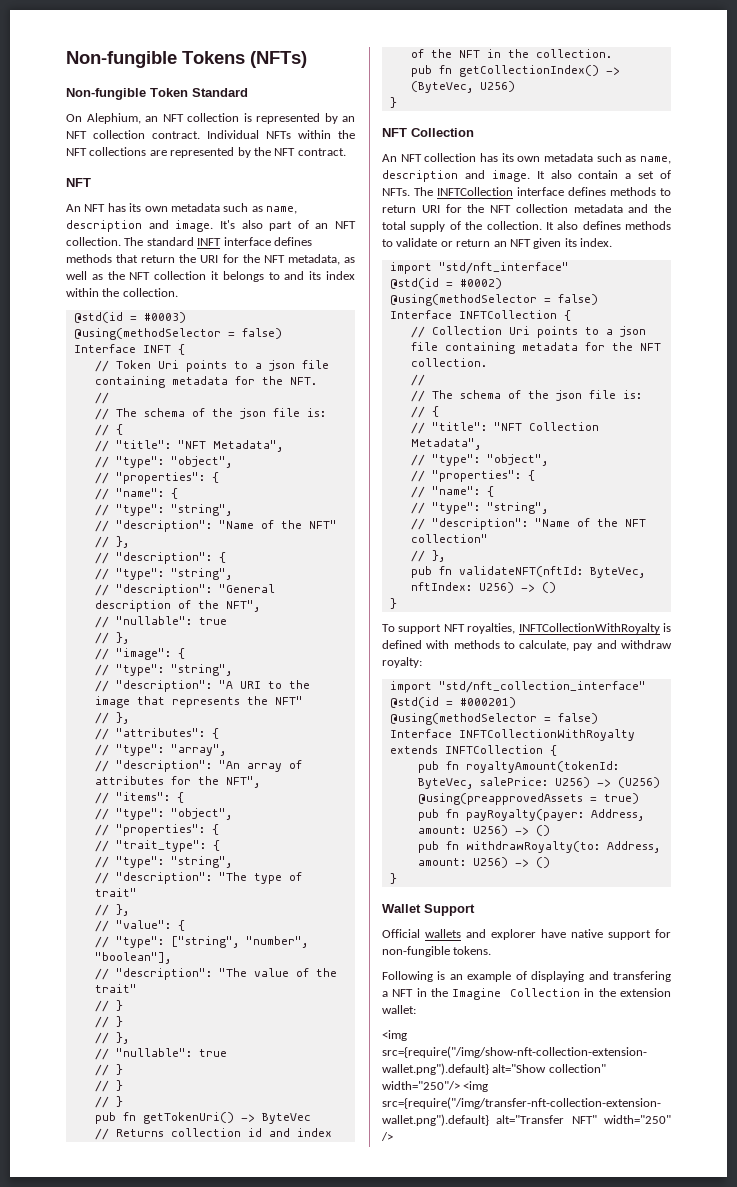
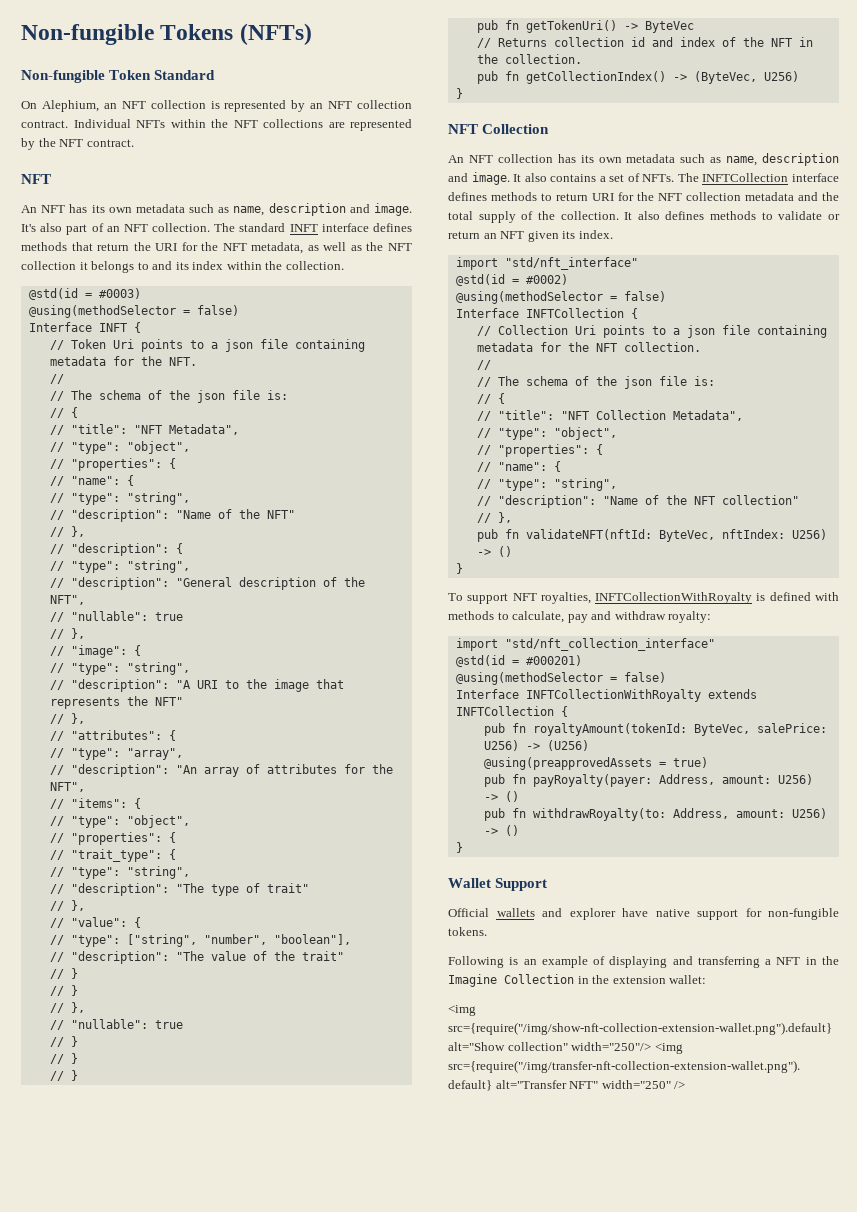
[578,170,619,179] contain -> [550,174,597,182] contains
[613,971,671,982] transfering -> [697,956,760,968] transferring

